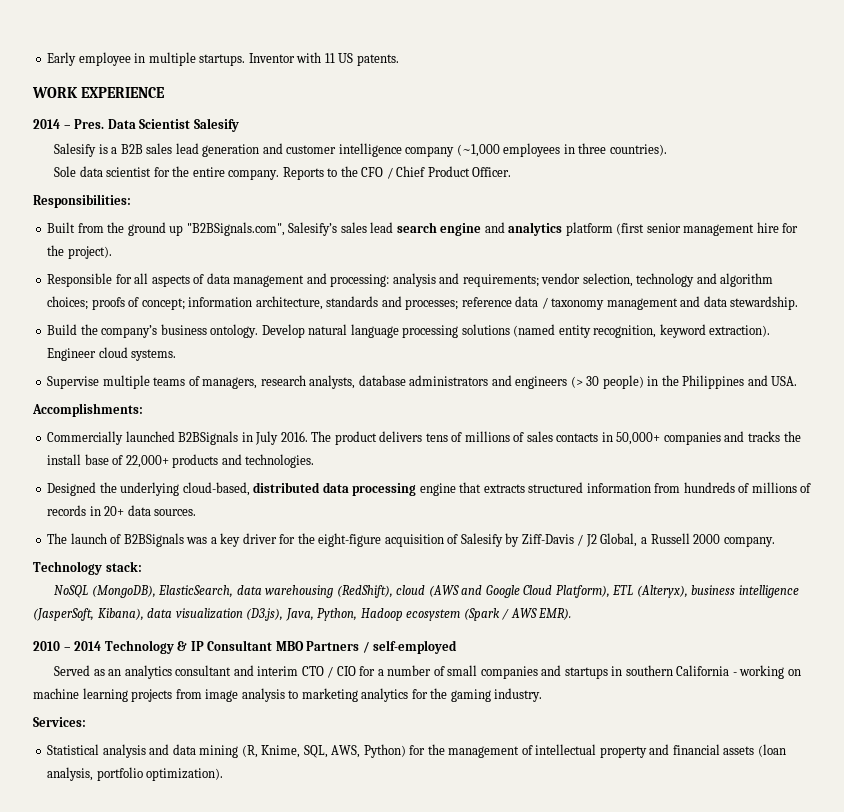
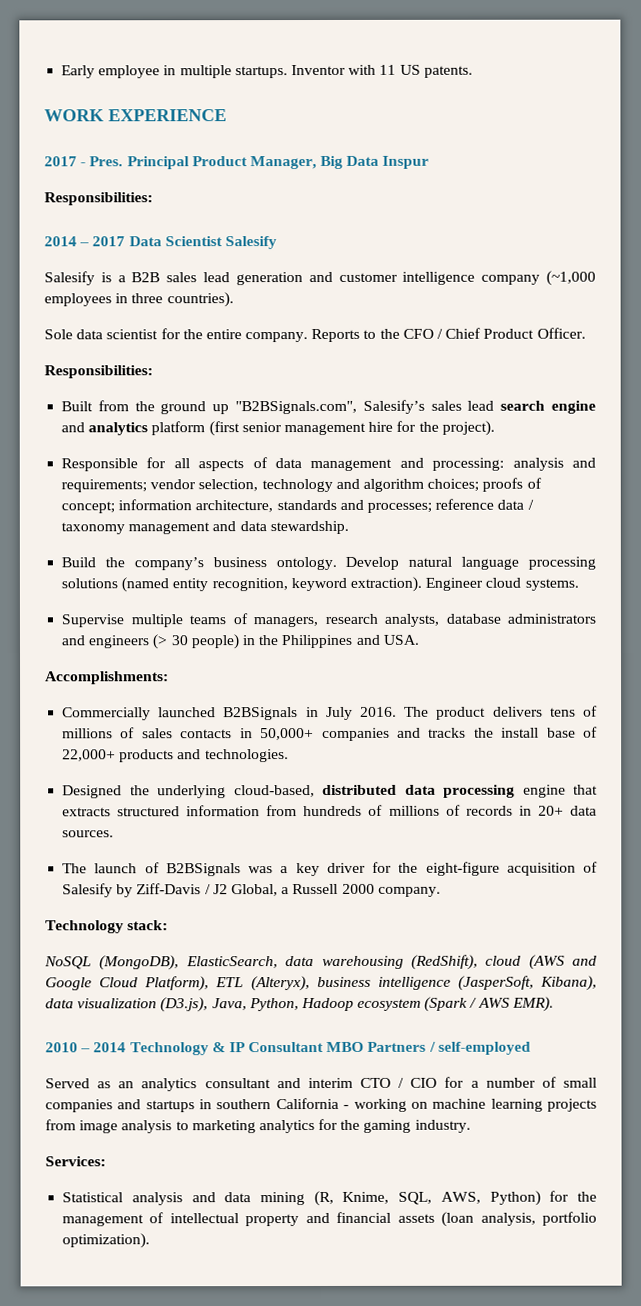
(165, 92) none -> [44,155,430,170] [44,192,153,206] // 2017 - Pres. Principal Product Manager, Big Data Inspur // Responsibilities:
[74,119,105,129] Pres. -> [92,236,126,247] 2017

